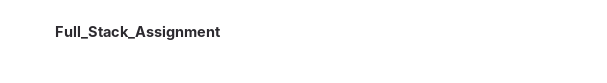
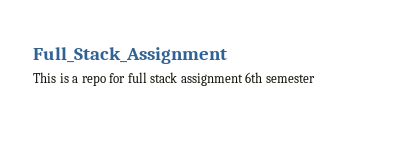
(221, 32) none -> [33,72,315,86] // This is a repo for full stack assignment 6th semester

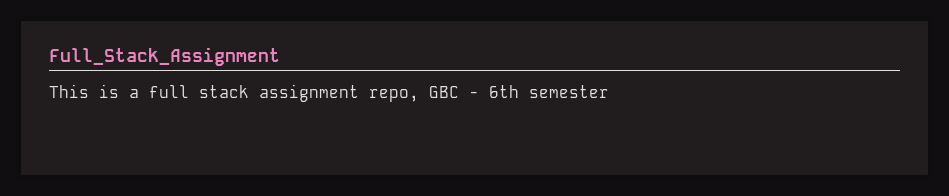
[81,73,126,86] repo for -> (139, 93) none
(243, 79) none -> [369,86,479,102] repo, GBC -

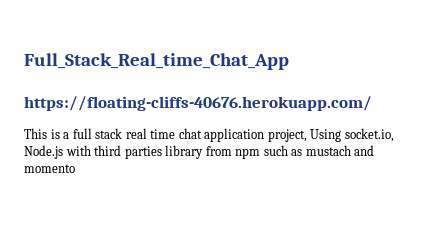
[49,47,280,66] Full_Stack_Assignment -> [24,53,289,70] [24,96,372,111] Full_Stack_Real_time_Chat_App // https://floating-cliffs-40676.herokuapp.com/
[259,84,609,102] assignment repo, GBC - 6th semester -> [125,128,394,142] [24,145,375,159] [24,164,75,173] real time chat application project, Using socket.io, Node.js with third parties library from npm such as mustach and momento

